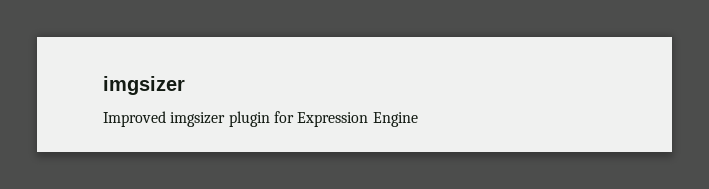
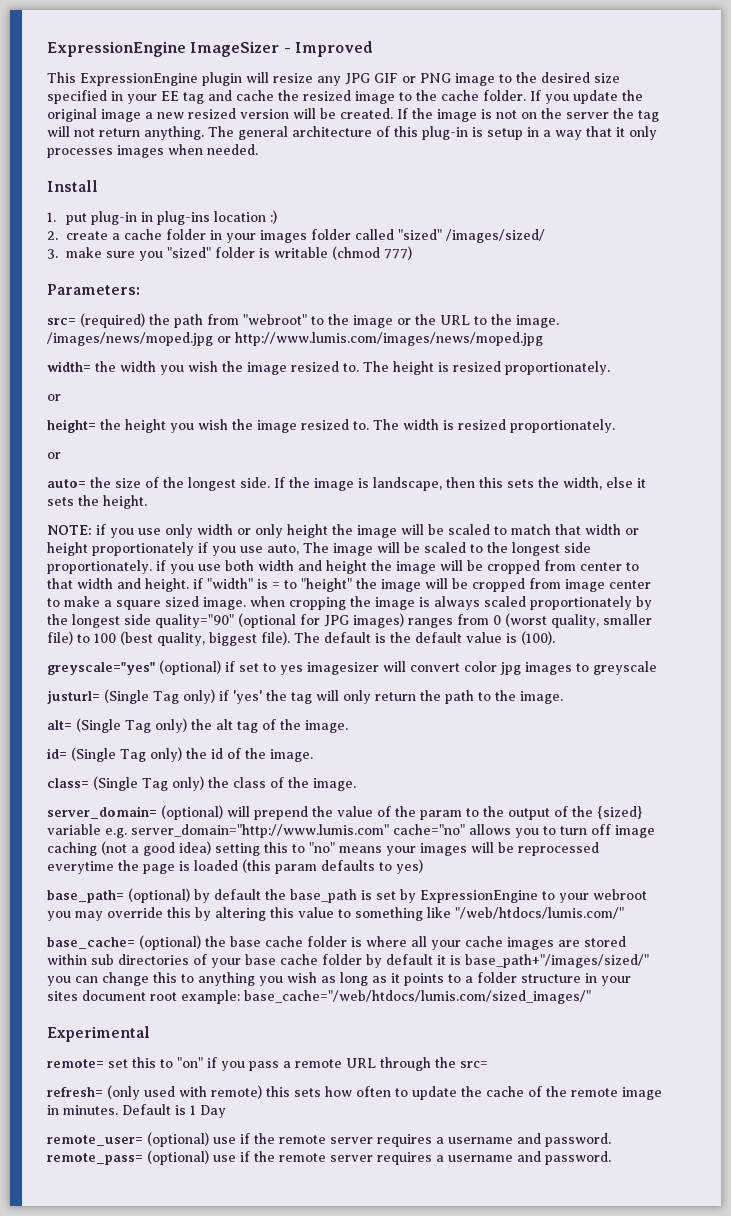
[103,76,185,95] [103,111,418,127] imgsizer // Improved imgsizer plugin for Expression Engine -> [47,41,373,57] [47,72,620,86] [47,90,643,104] [47,108,659,122] [47,126,657,140] [47,144,258,158] [47,180,98,192] [47,210,277,225] [47,229,545,243] [47,246,412,261] [47,284,140,295] [47,313,559,328] [47,332,543,346] [47,361,610,375] [47,394,61,401] [47,419,615,433] [47,452,61,459] [47,477,646,491] [47,495,147,509] [47,524,639,538] [47,542,591,556] [47,560,639,574] [47,578,651,592] [47,596,652,610] [47,613,652,628] [47,631,555,646] [47,660,657,675] [47,689,563,704] [47,718,348,733] [47,747,313,762] [47,776,356,791] [47,805,642,820] [47,824,655,838] [47,841,599,856] [47,859,423,874] [47,888,647,903] [47,907,624,921] [47,935,626,950] [47,954,649,968] [47,972,631,986] [47,990,591,1004] [47,1026,150,1042] [47,1057,488,1071] [47,1085,662,1100] [47,1104,226,1118] [47,1132,611,1147] [47,1150,611,1165] ExpressionEngine ImageSizer - Improved // This ExpressionEngine plugin will resize any JPG GIF or PNG image to the desired size specified in your EE tag and cache the resized image to the cache folder. If you update the original image a new resized version will be created. If the image is not on the server the tag will not return anything. The general architecture of this plug-in is setup in a way that it only processes images when needed. // Install // 1. put plug-in in plug-ins location :) // 2. create a cache folder in your images folder called "sized" /images/sized/ // 3. make sure you "sized" folder is writable (chmod 777) // Parameters: // src= (required) the path from "webroot" to the image or the URL to the image. /images/news/moped.jpg or http://www.lumis.com/images/news/moped.jpg // width= the width you wish the image resized to. The height is resized proportionately. // or // height= the height you wish the image resized to. The width is resized proportionately. // or // auto= the size of the longest side. If the image is landscape, then this sets the width, else it sets the height. // NOTE: if you use only width or only height the image will be scaled to match that width or height proportionately if you use auto, The image will be scaled to the longest side proportionately. if you use both width and height the image will be cropped from center to that width and height. if "width" is = to "height" the image will be cropped from image center to make a square sized image. when cropping the image is always scaled proportionately by the longest side quality="90" (optional for JPG images) ranges from 0 (worst quality, smaller file) to 100 (best quality, biggest file). The default is the default value is (100). // greyscale="yes" (optional) if set to yes imagesizer will convert color jpg images to greyscale // justurl= (Single Tag only) if 'yes' the tag will only return the path to the image. // alt= (Single Tag only) the alt tag of the image. // id= (Single Tag only) the id of the image. // class= (Single Tag only) the class of the image. // server_domain= (optional) will prepend the value of the param to the output of the {sized} variable e.g. server_domain="http://www.lumis.com" cache="no" allows you to turn off image caching (not a good idea) setting this to "no" means your images will be reprocessed everytime the page is loaded (this param defaults to yes) // base_path= (optional) by default the base_path is set by ExpressionEngine to your webroot you may override this by altering this value to something like "/web/htdocs/lumis.com/" // base_cache= (optional) the base cache folder is where all your cache images are stored within sub directories of your base cache folder by default it is base_path+"/images/sized/" you can change this to anything you wish as long as it points to a folder structure in your sites document root example: base_cache="/web/htdocs/lumis.com/sized_images/" // Experimental // remote= set this to "on" if you pass a remote URL through the src= // refresh= (only used with remote) this sets how often to update the cache of the remote image in minutes. Default is 1 Day // remote_user= (optional) use if the remote server requires a username and password. remote_pass= (optional) use if the remote server requires a username and password.

